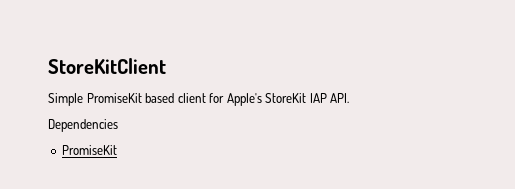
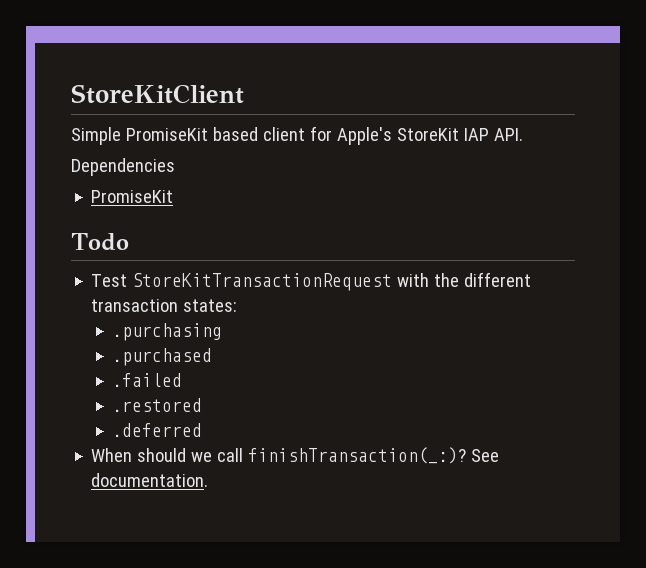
(118, 150) none -> [71,233,129,251] [91,272,532,291] [91,299,238,312] [112,323,223,341] [112,348,213,366] [112,373,183,387] [112,398,203,412] [112,423,203,437] [91,447,500,464] [91,473,209,487] // Todo // Test StoreKitTransactionRequest with the different transaction states: // .purchasing // .purchased // .failed // .restored // .deferred // When should we call finishTransaction(_:)? See documentation.

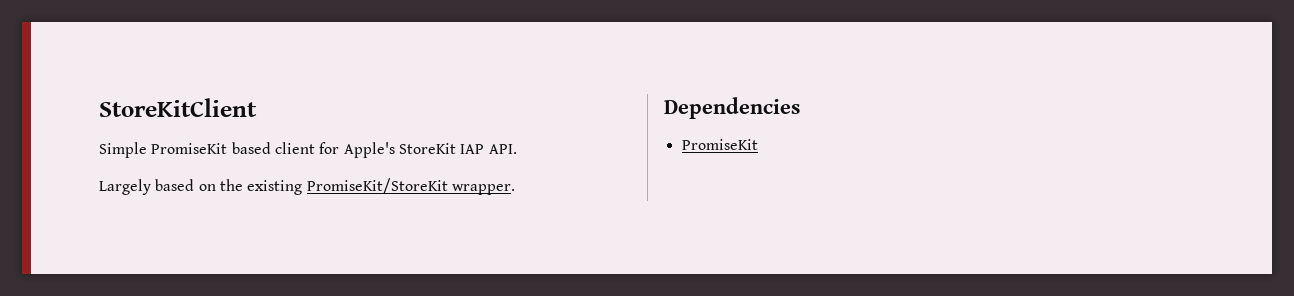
[71,158,175,176] [91,190,174,203] [71,233,129,251] [91,272,532,291] [91,299,238,312] [112,323,223,341] [112,348,213,366] [112,373,183,387] [112,398,203,412] [112,423,203,437] [91,447,500,464] [91,473,209,487] Dependencies // PromiseKit // Todo // Test StoreKitTransactionRequest with the different transaction states: // .purchasing // .purchased // .failed // .restored // .deferred // When should we call finishTransaction(_:)? See documentation. -> [99,178,515,195] [664,97,800,119] [681,139,758,150] Largely based on the existing PromiseKit/StoreKit wrapper. // Dependencies // PromiseKit

